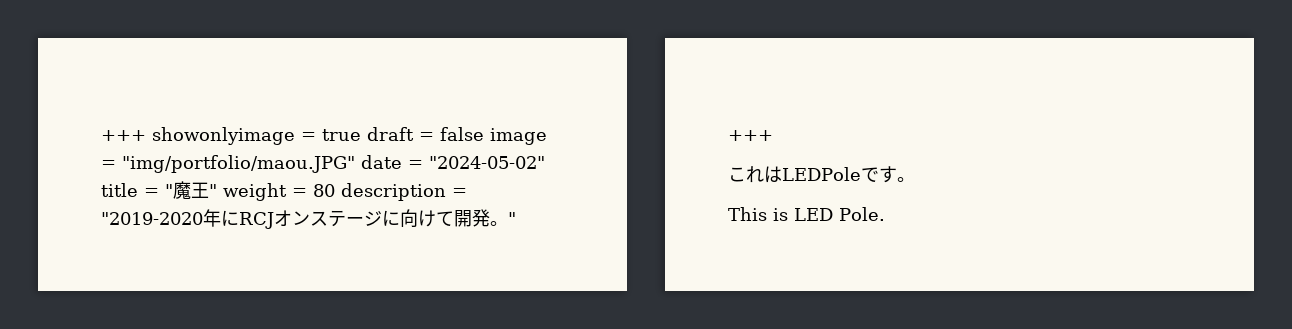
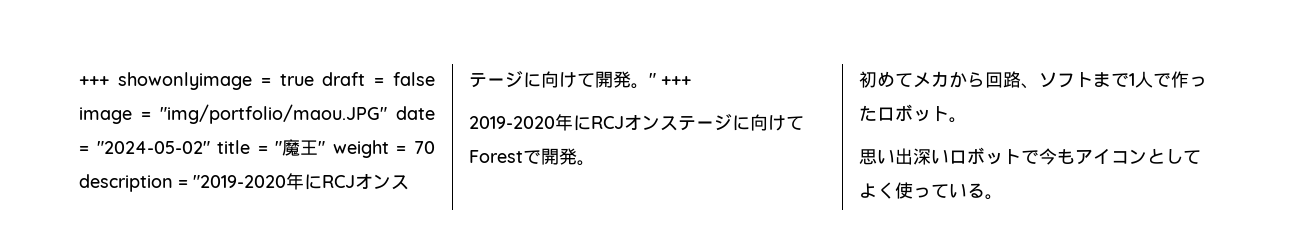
[313,184,335,197] 80 -> [414,141,435,154] 70
[728,166,915,183] [728,207,885,221] これはLEDPoleです。 // This is LED Pole. -> [469,114,804,131] [469,148,595,166] [859,71,1207,89] [859,104,967,123] [859,147,1201,165] [859,182,1003,200] 2019-2020年にRCJオンステージに向けてForestで開発。 // 初めてメカから回路、ソフトまで1人で作ったロボット。 // 思い出深いロボットで今もアイコンとしてよく使っている。

